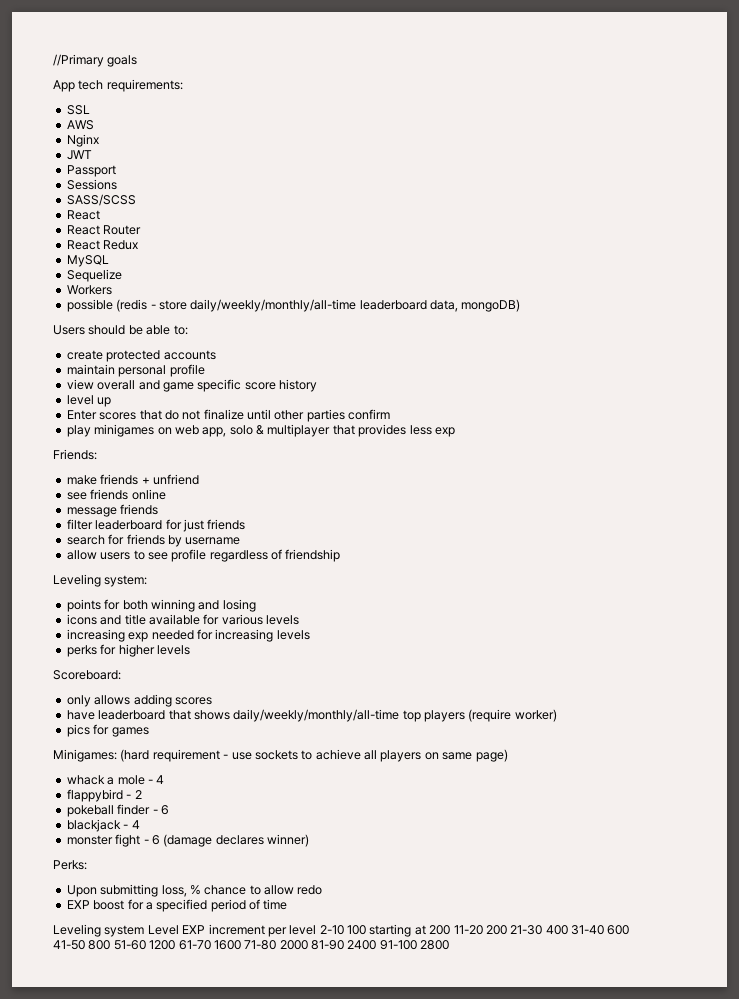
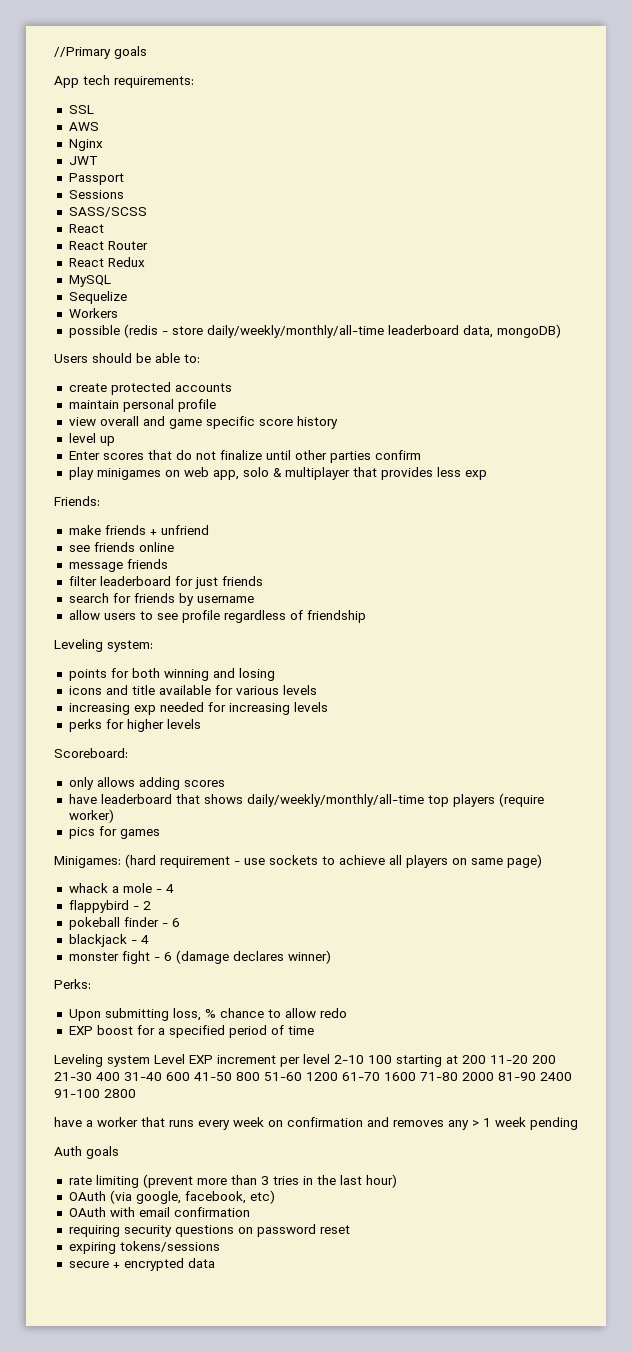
(450, 945) none -> [54,1117,578,1130] [54,1146,119,1159] [68,1174,397,1188] [68,1190,275,1204] [68,1207,250,1217] [68,1224,350,1237] [68,1241,220,1254] [68,1258,215,1271] // have a worker that runs every week on confirmation and removes any > 1 week pending // Auth goals // rate limiting (prevent more than 3 tries in the last hour) // OAuth (via google, facebook, etc) // OAuth with email confirmation // requiring security questions on password reset // expiring tokens/sessions // secure + encrypted data

